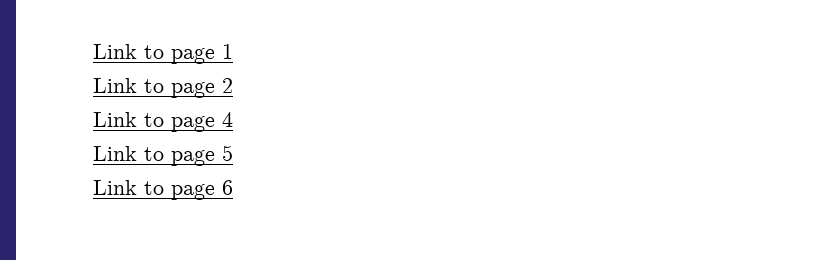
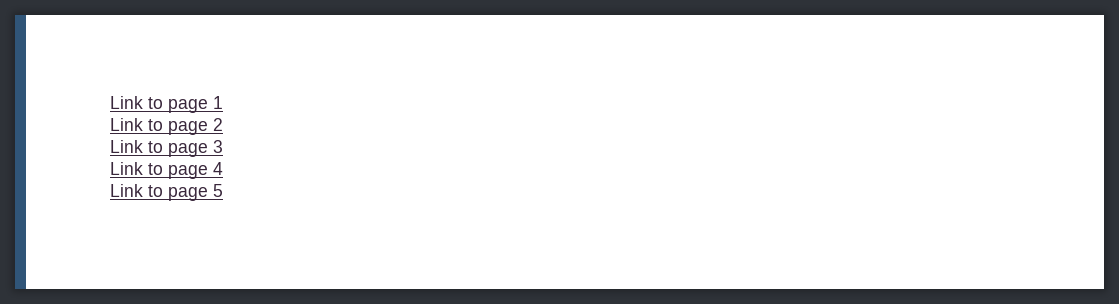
(233, 85) none -> [110,140,223,157] // Link to page 3
[93,180,233,200] // Link to page 6 -> (223, 190) none

